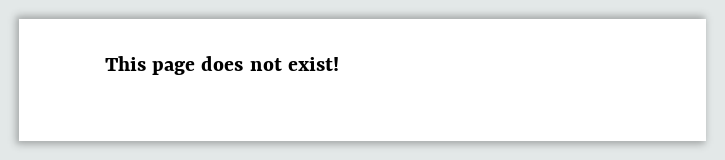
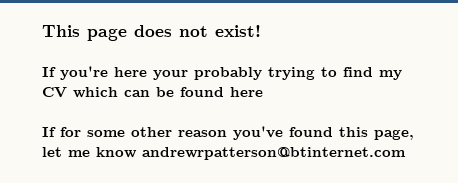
(339, 64) none -> [42,66,402,80] [42,87,263,98] [42,126,414,140] [42,147,406,160] // If you're here your probably trying to find my CV which can be found here // If for some other reason you've found this page, let me know andrewrpatterson@btinternet.com

